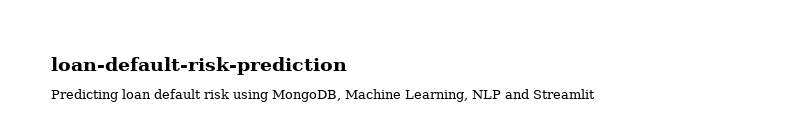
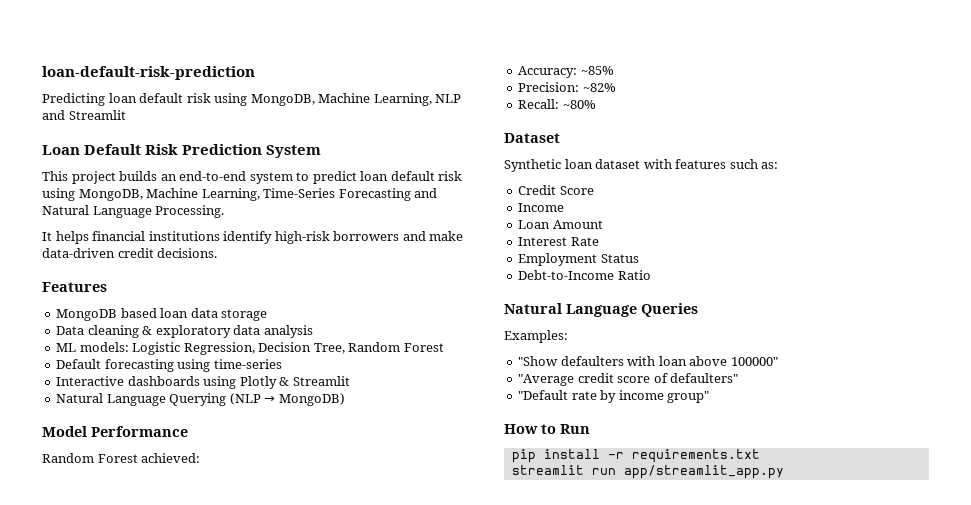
(595, 94) none -> [42,144,322,158] [42,171,463,184] [42,188,438,201] [42,205,225,218] [42,231,464,244] [42,248,218,258] [42,282,107,292] [56,308,268,321] [56,325,313,338] [56,342,444,355] [56,359,282,372] [56,376,350,389] [56,393,345,406] [42,426,188,437] [42,453,201,463] [518,66,614,78] [518,82,616,92] [518,99,596,109] [504,133,560,143] [504,159,779,172] [518,185,594,195] [518,203,565,212] [518,220,603,229] [518,237,599,246] [518,253,639,266] [518,270,651,280] [504,303,698,317] [504,330,568,343] [518,356,778,366] [518,373,739,386] [518,390,710,403] [504,424,590,434] [511,449,760,463] [511,465,784,479] // Loan Default Risk Prediction System // This project builds an end-to-end system to predict loan default risk using MongoDB, Machine Learning, Time-Series Forecasting and Natural Language Processing. // It helps financial institutions identify high-risk borrowers and make data-driven credit decisions. // Features // MongoDB based loan data storage // Data cleaning & exploratory data analysis // ML models: Logistic Regression, Decision Tree, Random Forest // Default forecasting using time-series // Interactive dashboards using Plotly & Streamlit // Natural Language Querying (NLP → MongoDB) // Model Performance // Random Forest achieved: // Accuracy: ~85% // Precision: ~82% // Recall: ~80% // Dataset // Synthetic loan dataset with features such as: // Credit Score // Income // Loan Amount // Interest Rate // Employment Status // Debt-to-Income Ratio // Natural Language Queries // Examples: // "Show defaulters with loan above 100000" // "Average credit score of defaulters" // "Default rate by income group" // How to Run // pip install -r requirements.txt // streamlit run app/streamlit_app.py

